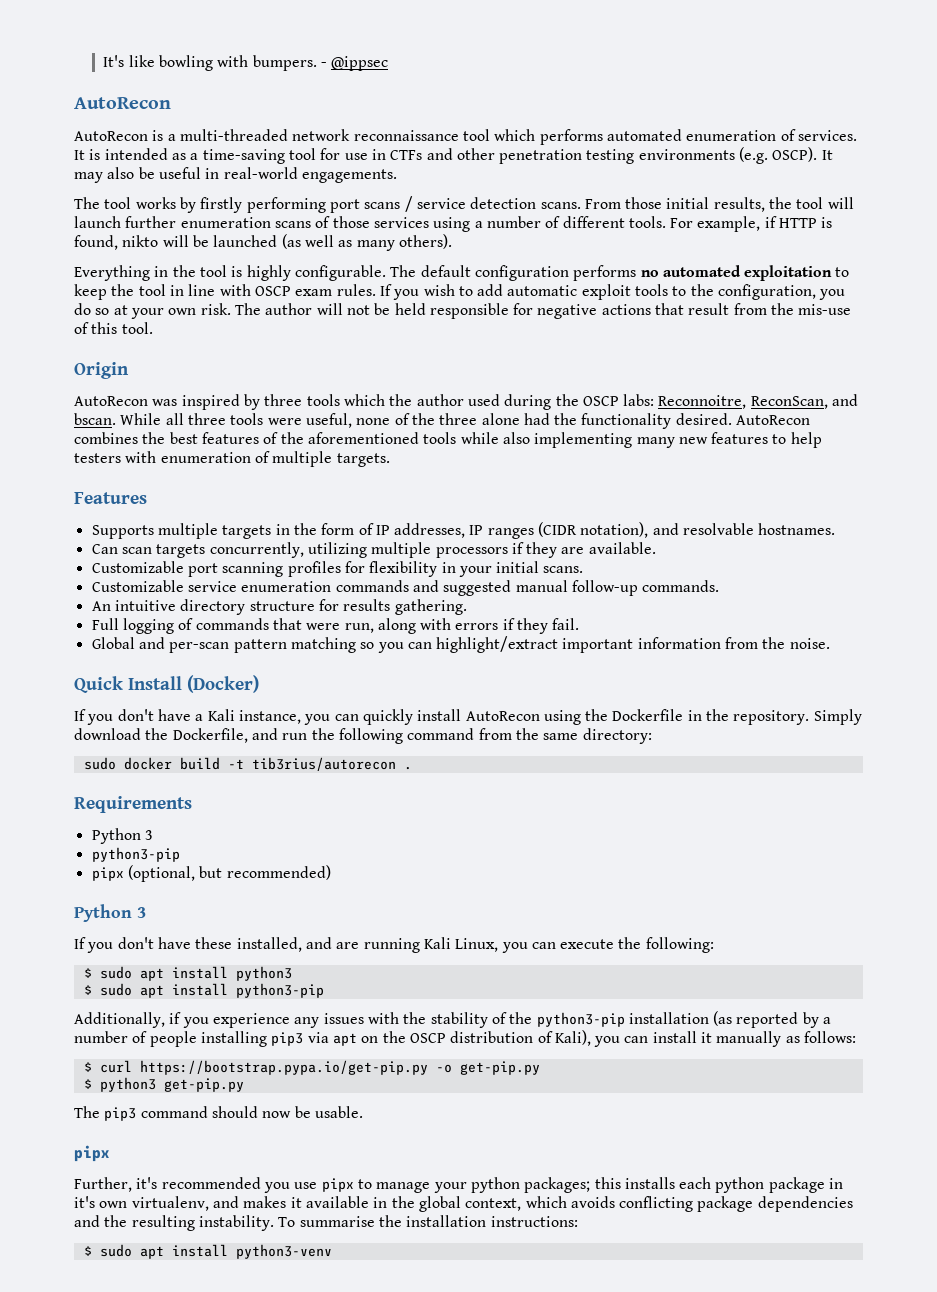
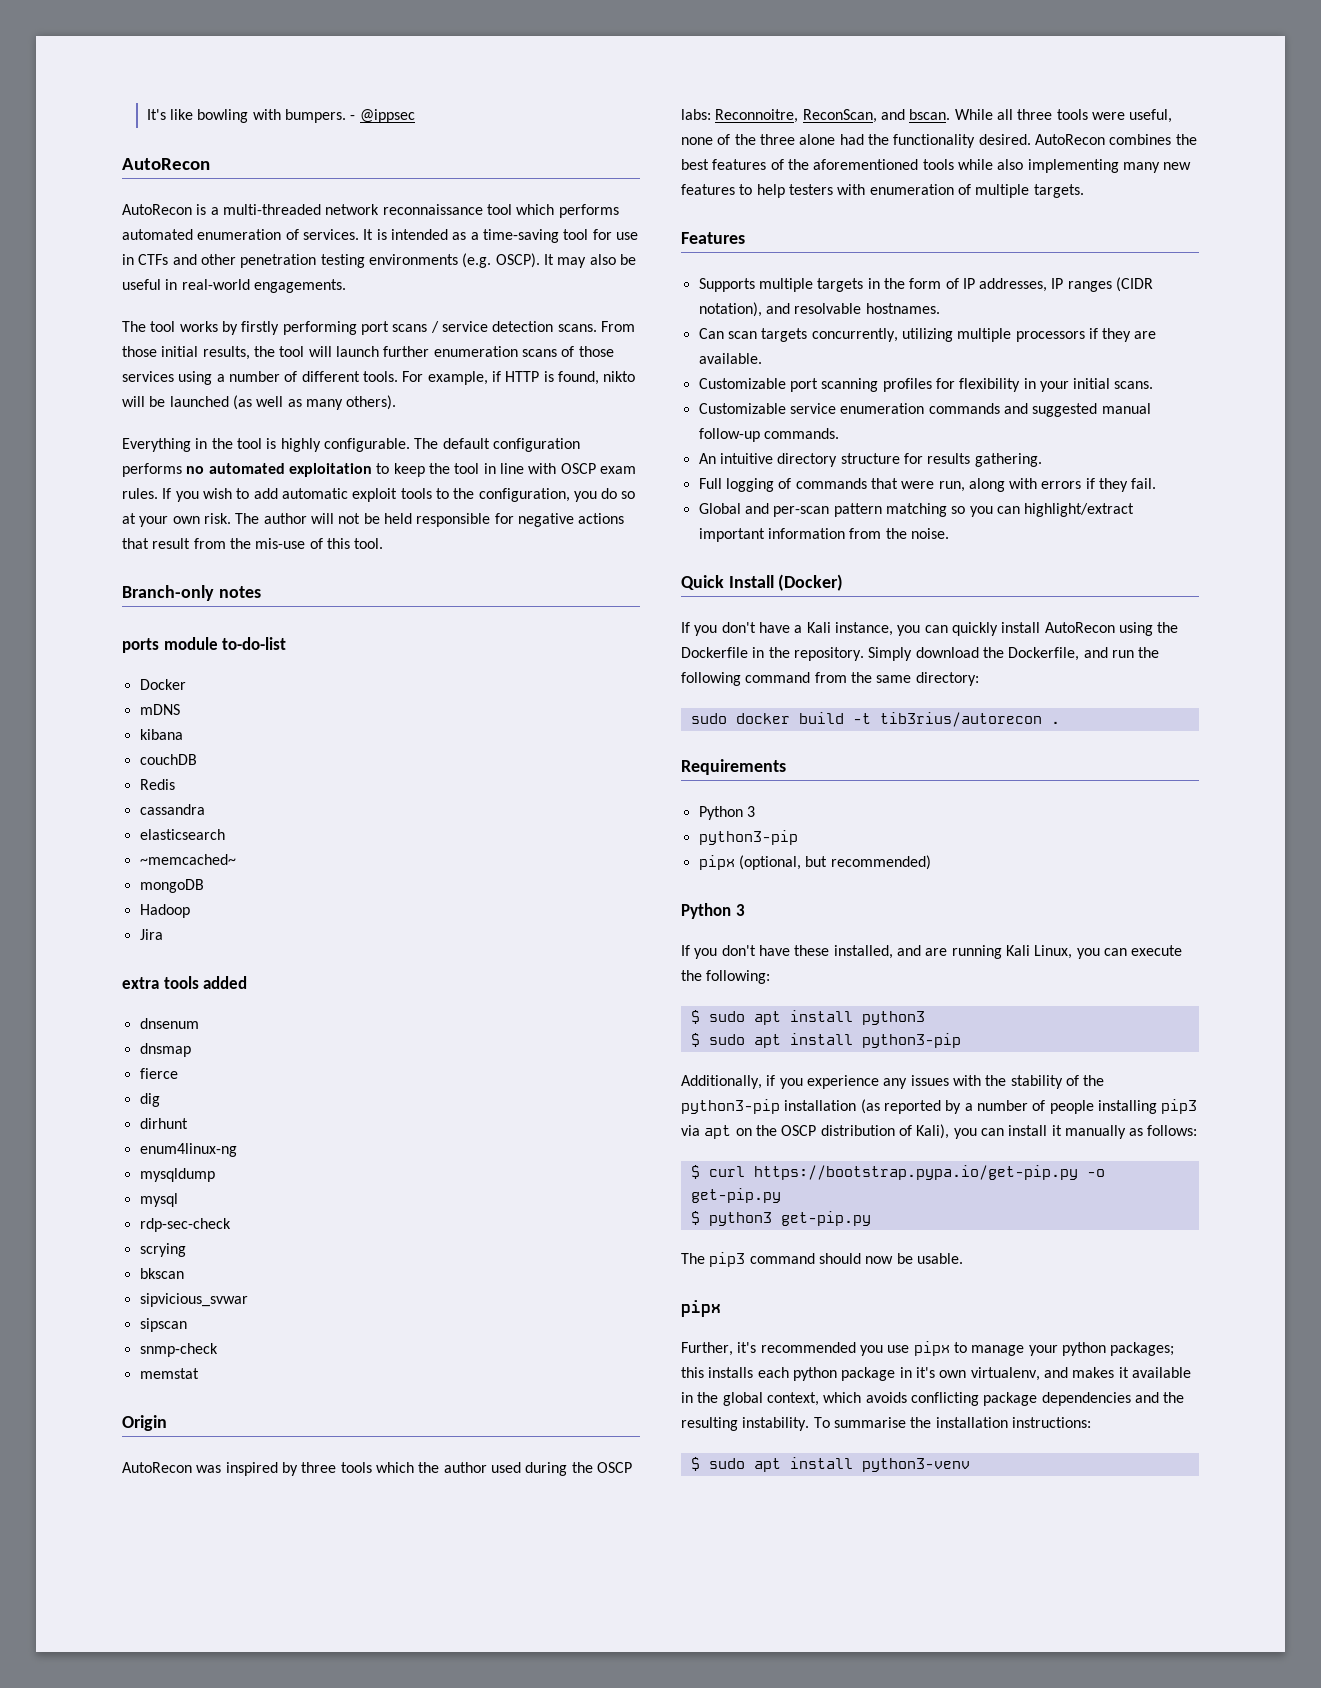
(153, 328) none -> [122,585,261,601] [122,637,287,653] [139,679,186,690] [139,704,180,715] [139,729,183,740] [139,754,197,765] [139,779,175,790] [139,804,205,815] [139,829,225,840] [139,854,236,865] [139,879,204,893] [139,904,190,918] [139,929,163,940] [122,976,248,989] [139,1018,199,1029] [139,1043,191,1057] [139,1068,178,1079] [139,1093,160,1107] [139,1118,188,1129] [139,1143,237,1157] [139,1168,215,1182] [139,1193,178,1207] [139,1218,231,1232] [139,1243,186,1257] [139,1268,184,1279] [139,1293,248,1307] [139,1318,187,1332] [139,1343,218,1357] [139,1368,199,1379] // Branch-only notes // ports module to-do-list // Docker // mDNS // kibana // couchDB // Redis // cassandra // elasticsearch // ~memcached~ // mongoDB // Hadoop // Jira // extra tools added // dnsenum // dnsmap // fierce // dig // dirhunt // enum4linux-ng // mysqldump // mysql // rdp-sec-check // scrying // bkscan // sipvicious_svwar // sipscan // snmp-check // memstat

